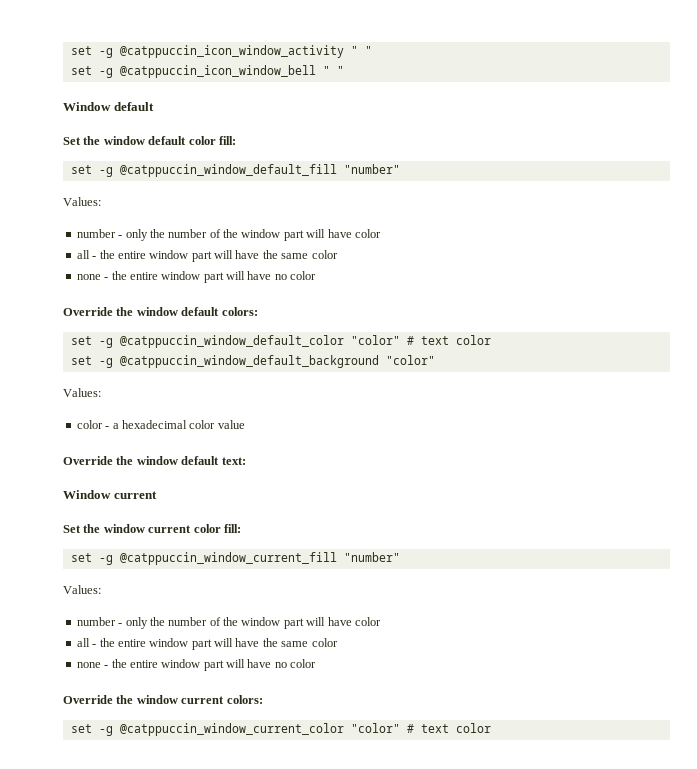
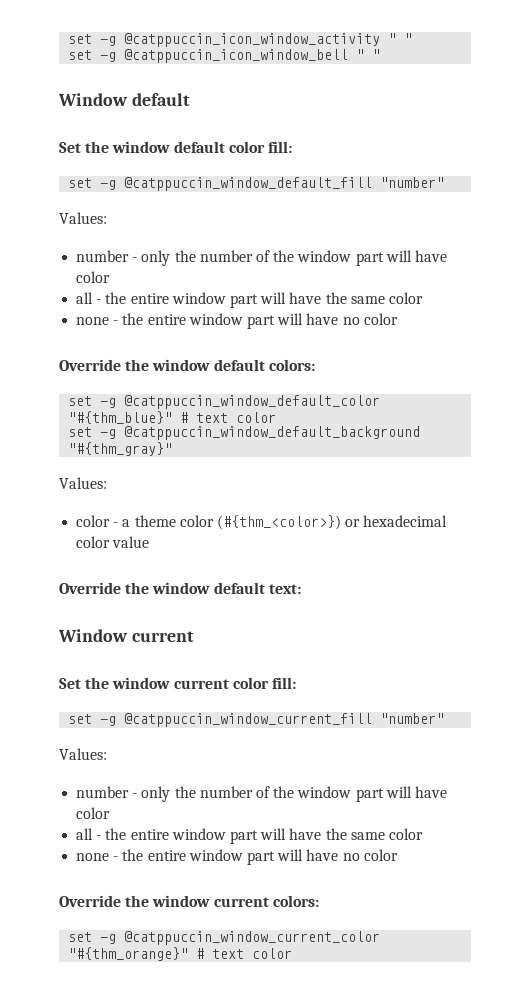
[350,335,400,345] "color" -> [68,411,173,424] "#{thm_blue}"
[385,355,435,365] "color" -> [68,442,173,456] "#{thm_gray}"
(119, 426) none -> [134,515,361,530] theme color (#{thm_<color>}) or
[350,723,400,733] "color" -> [68,947,189,961] "#{thm_orange}"

